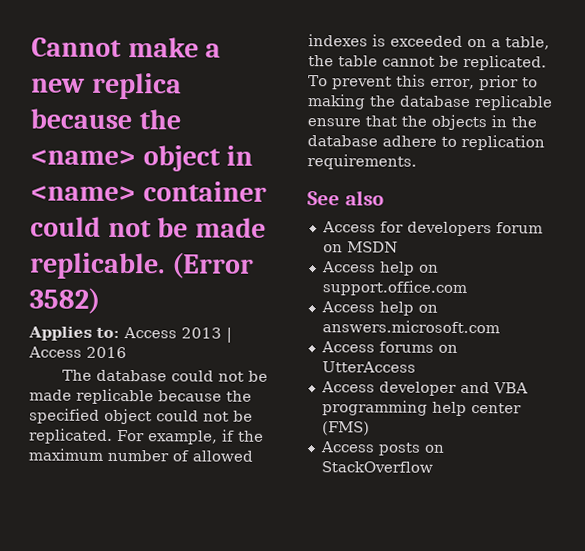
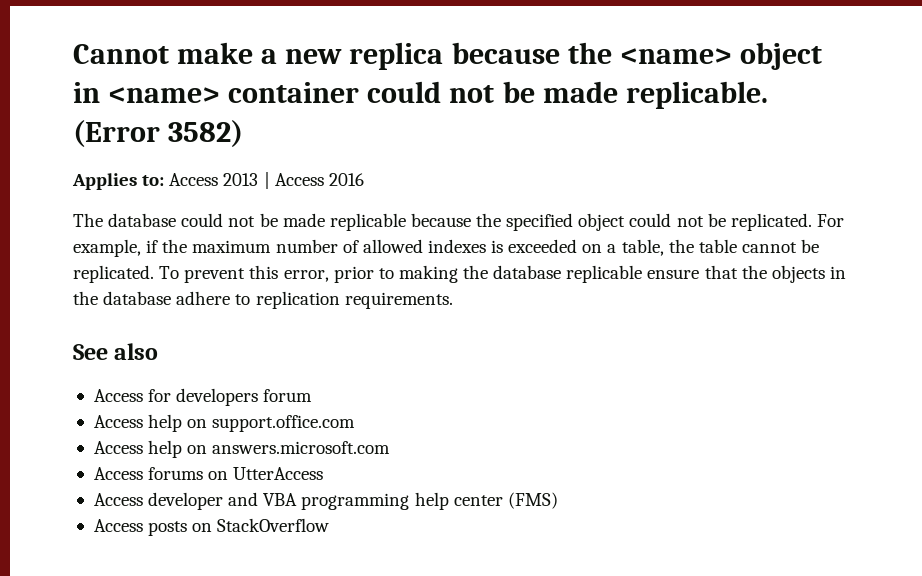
[322,241,398,253] on MSDN -> (313, 395) none

